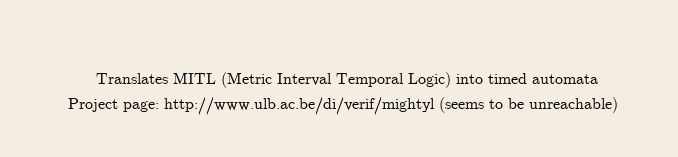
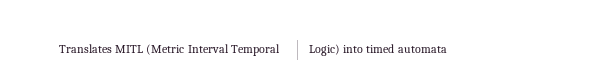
[68,97,618,115] Project page: http://www.ulb.ac.be/di/verif/mightyl (seems to be unreachable) -> (447, 49) none

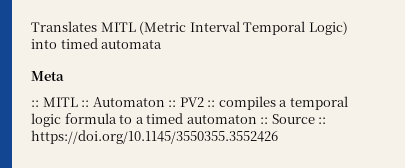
(447, 49) none -> [31,71,64,81] [31,96,348,110] [31,113,327,127] [31,130,278,144] // Meta // :: MITL :: Automaton :: PV2 :: compiles a temporal logic formula to a timed automaton :: Source :: https://doi.org/10.1145/3550355.3552426

